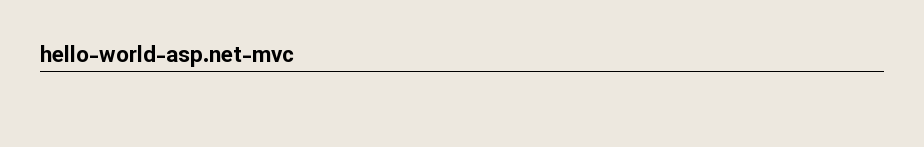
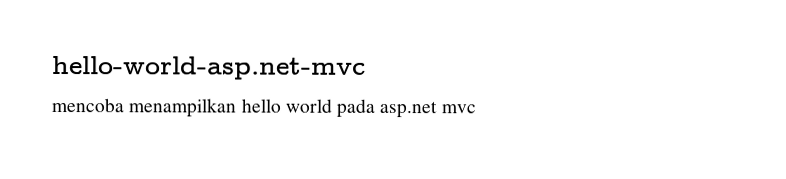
(294, 56) none -> [51,97,476,119] // mencoba menampilkan hello world pada asp.net mvc

